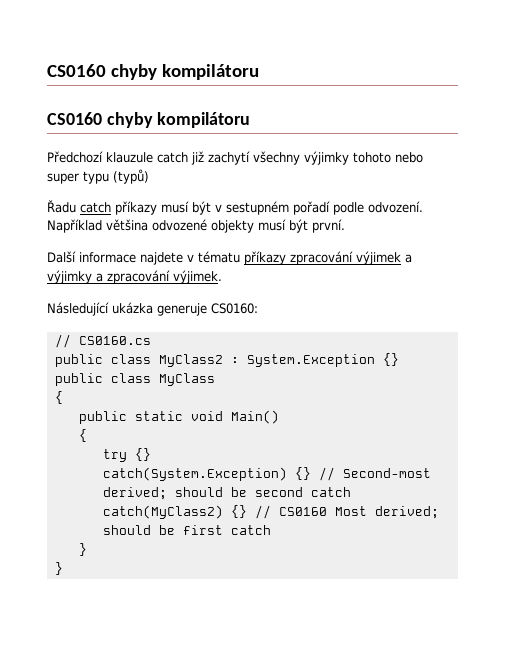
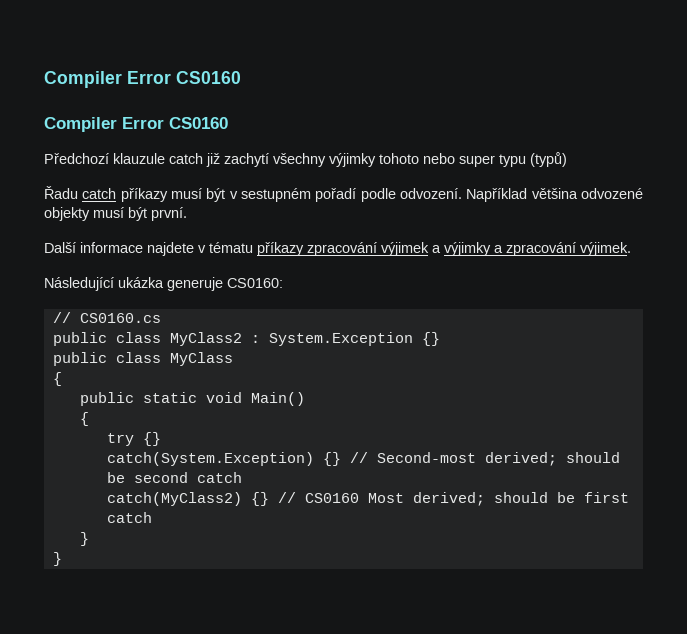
[47,64,260,80] [47,112,251,128] CS0160 chyby kompilátoru // CS0160 chyby kompilátoru -> [44,71,241,88] [44,117,228,132] Compiler Error CS0160 // Compiler Error CS0160

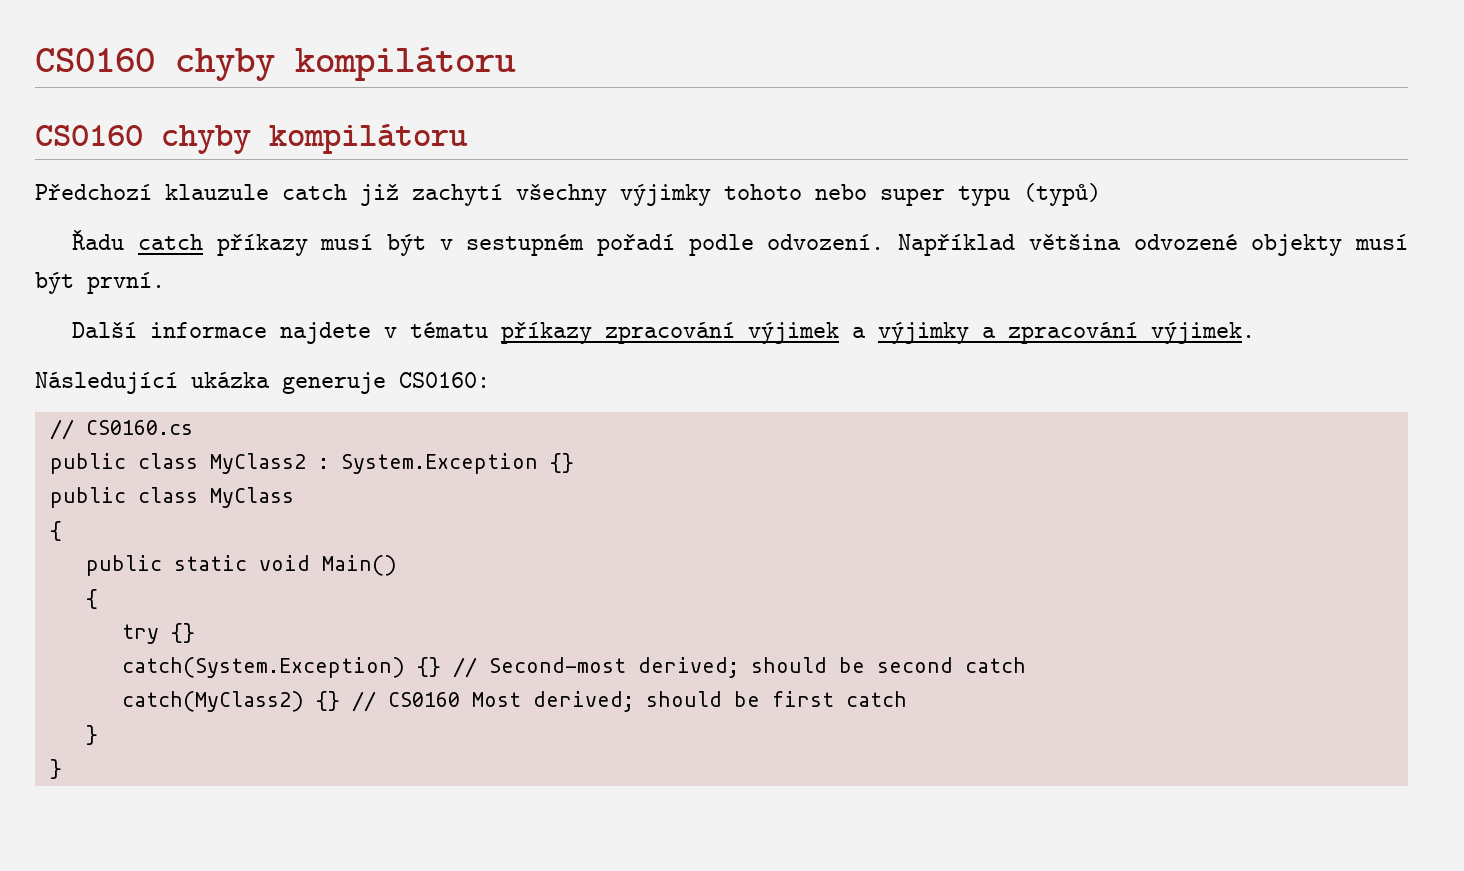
[44,71,241,88] [44,117,228,132] Compiler Error CS0160 // Compiler Error CS0160 -> [35,47,516,81] [35,124,468,154] CS0160 chyby kompilátoru // CS0160 chyby kompilátoru

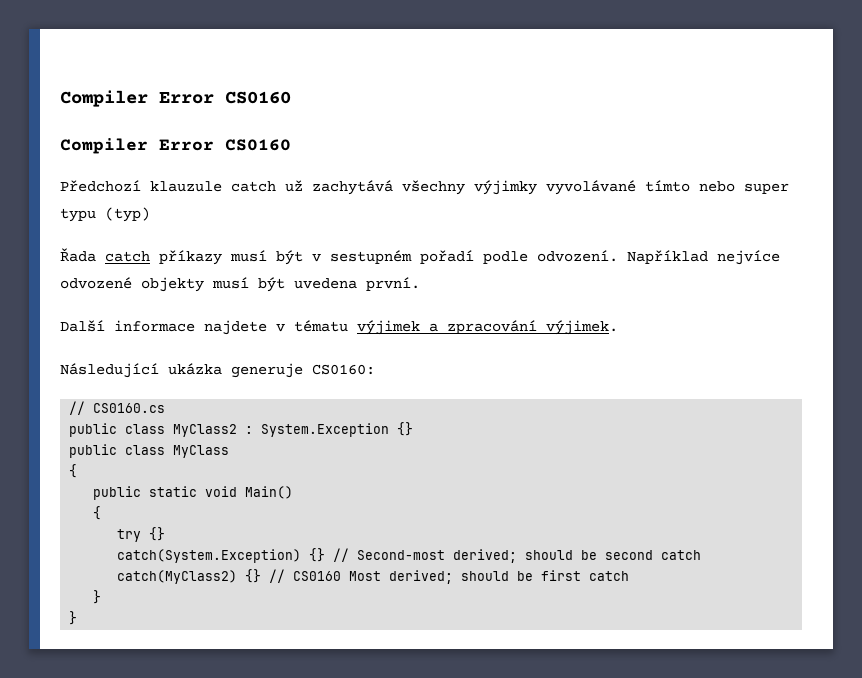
[35,47,516,81] [35,124,468,154] CS0160 chyby kompilátoru // CS0160 chyby kompilátoru -> [60,90,291,107] [60,138,291,154] Compiler Error CS0160 // Compiler Error CS0160
[360,184,802,206] již zachytí všechny výjimky tohoto -> [285,180,690,195] už zachytává všechny výjimky vyvolávané tímto
[1023,183,1101,206] [72,230,125,250] (typů) // Řadu -> [105,207,150,222] [60,248,96,262] (typ) // Řada
[1028,234,1121,250] většina -> [717,250,780,265] nejvíce
(74, 283) none -> [294,278,357,289] uvedena
[501,322,970,344] příkazy zpracování výjimek a výjimky -> [357,320,420,335] výjimek

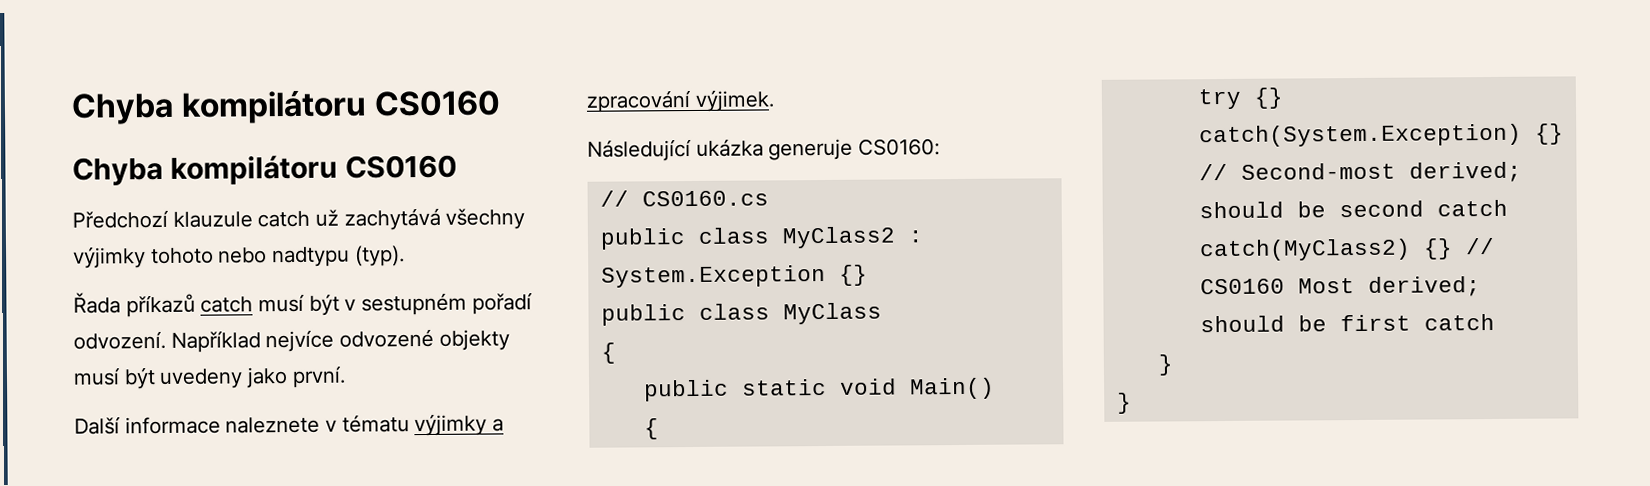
[60,90,291,107] [60,138,214,154] Compiler Error CS0160 // Compiler Error -> [71,90,501,125] [72,154,338,186] Chyba kompilátoru CS0160 // Chyba kompilátoru
[546,180,789,195] [60,207,150,222] vyvolávané tímto nebo super typu (typ) -> [150,245,405,268] tohoto nebo nadtypu (typ).
[105,250,222,265] catch příkazy -> [125,293,254,318] příkazů catch
[483,251,528,264] podle -> (533, 303) none
[294,278,357,289] uvedena -> [159,367,289,389] uvedeny jako
[204,320,267,335] najdete -> [225,416,321,434] naleznete
[357,320,420,335] výjimek -> [414,413,488,437] výjimky

